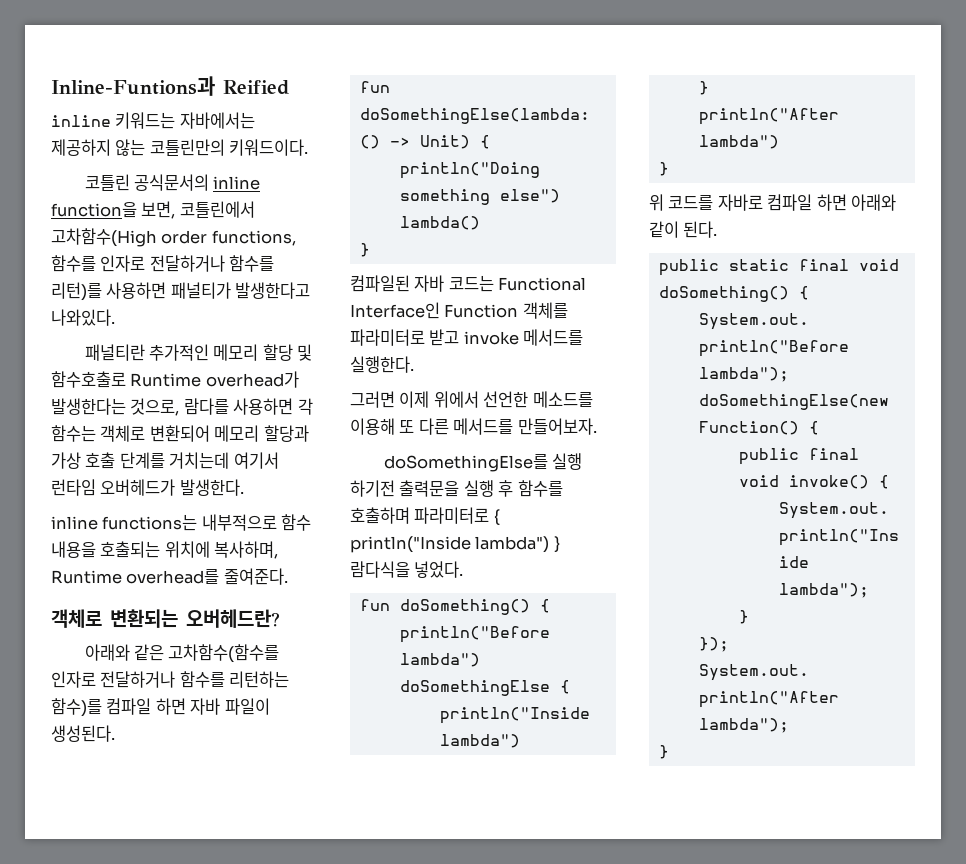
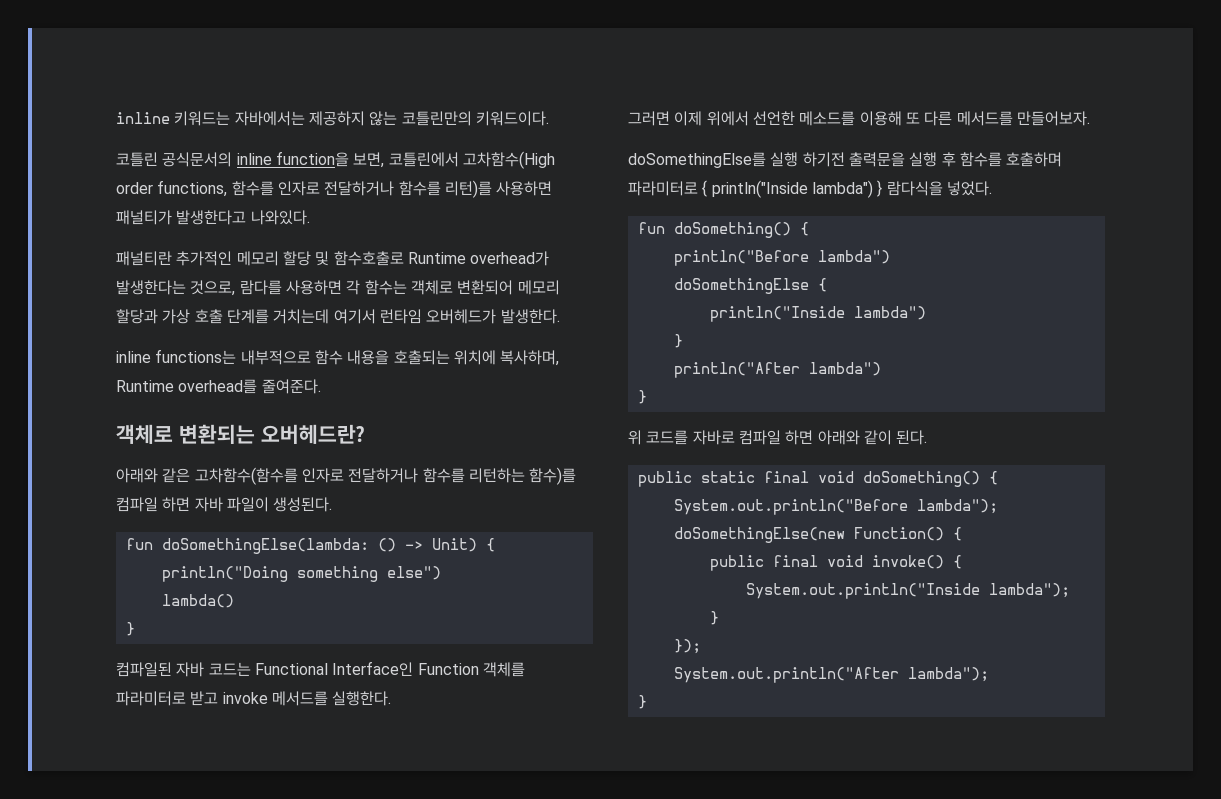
[51,76,289,96] Inline-Funtions과 Reified // -> (116, 118) none

